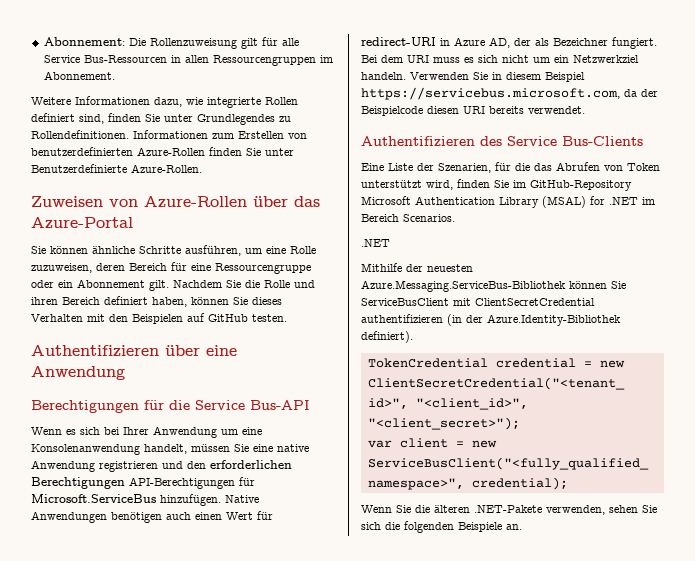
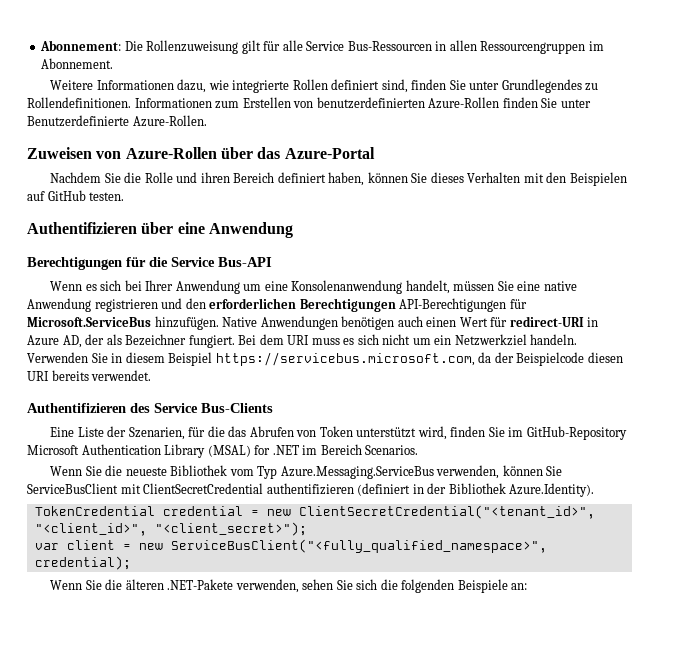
[31,245,316,256] [31,262,311,274] [31,279,169,291] Sie können ähnliche Schritte ausführen, um eine Rolle zuzuweisen, deren Bereich für eine Ressourcengruppe oder ein Abonnement gilt. -> (375, 153) none
[361,239,390,247] [361,263,473,272] [361,280,566,292] .NET // Mithilfe der neuesten Azure.Messaging.ServiceBus-Bibliothek -> [50,465,500,479] Wenn Sie die neueste Bibliothek vom Typ Azure.Messaging.ServiceBus verwenden,
[447,314,621,326] [361,331,413,343] (in der Azure.Identity-Bibliothek definiert). -> [357,483,595,497] (definiert in der Bibliothek Azure.Identity).
[506,524,522,530] an. -> [511,583,528,590] an:

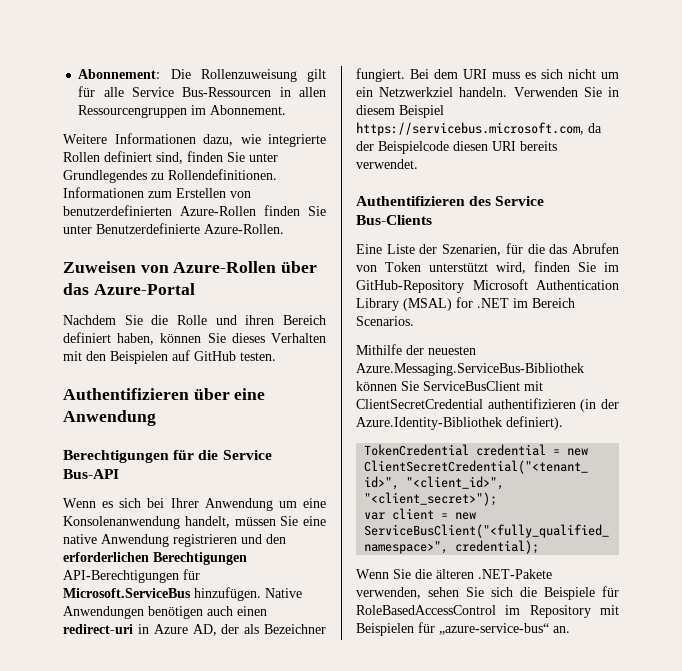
[459,316,584,327] Wert für redirect-URI -> [63,624,133,634] redirect-uri
[50,465,500,479] Wenn Sie die neueste Bibliothek vom Typ Azure.Messaging.ServiceBus verwenden, -> [356,344,476,355] [356,363,584,376] Mithilfe der neuesten Azure.Messaging.ServiceBus-Bibliothek
[357,483,595,497] (definiert in der Bibliothek Azure.Identity). -> [580,399,619,412] [356,416,563,430] (in der Azure.Identity-Bibliothek definiert).
[401,579,528,593] folgenden Beispiele an: -> [544,586,619,600] [356,605,619,618] [356,622,570,636] Beispiele für RoleBasedAccessControl im Repository mit Beispielen für „azure-service-bus“ an.

